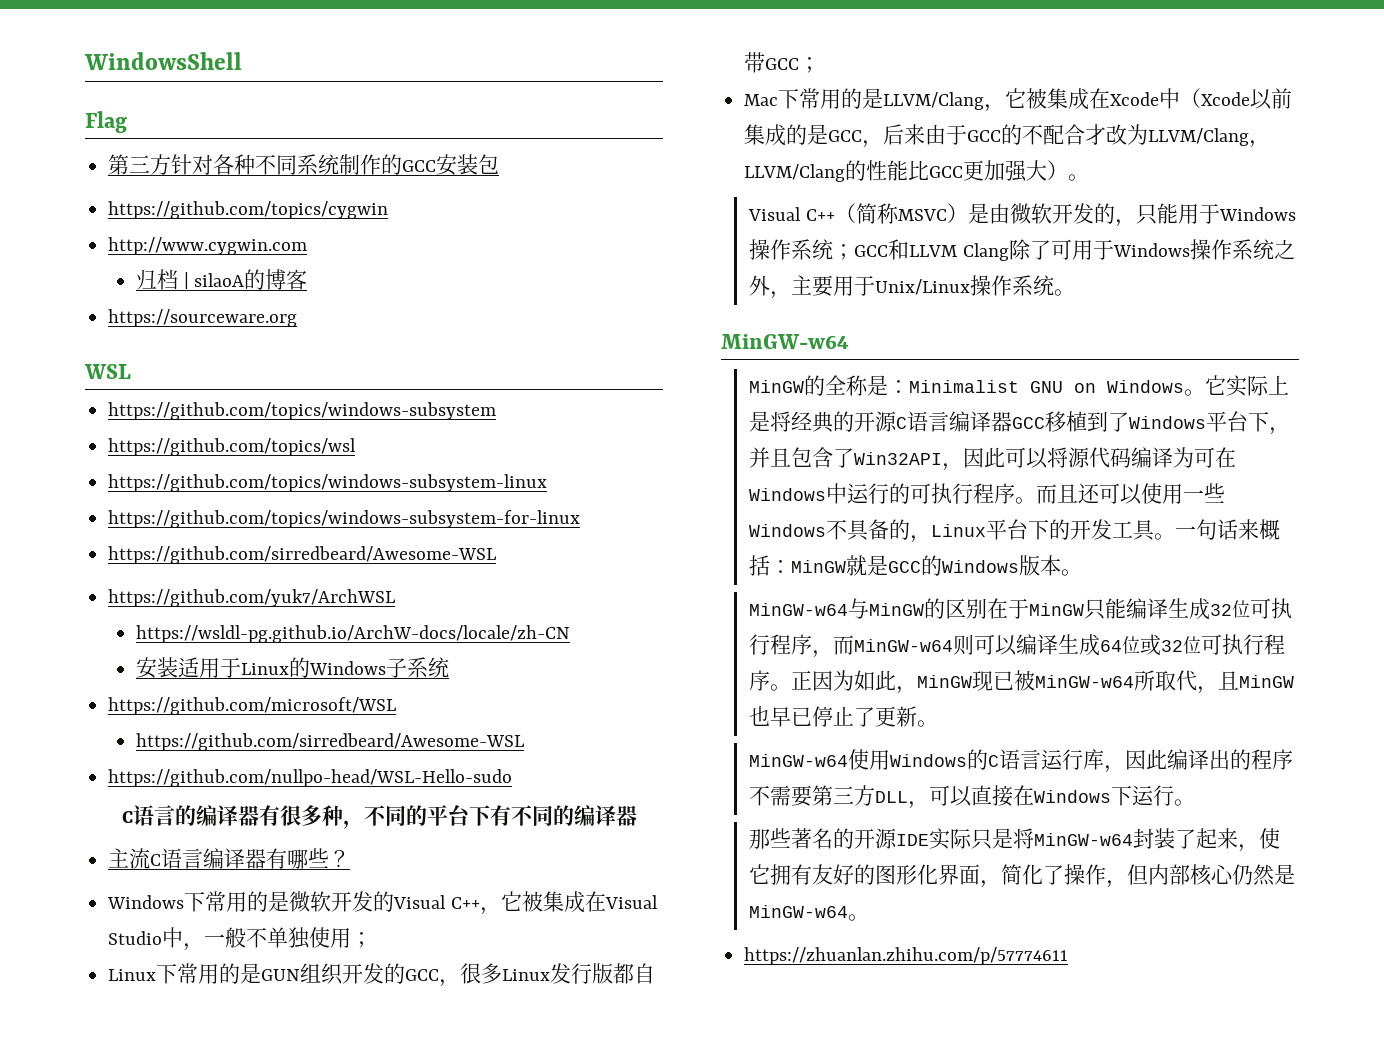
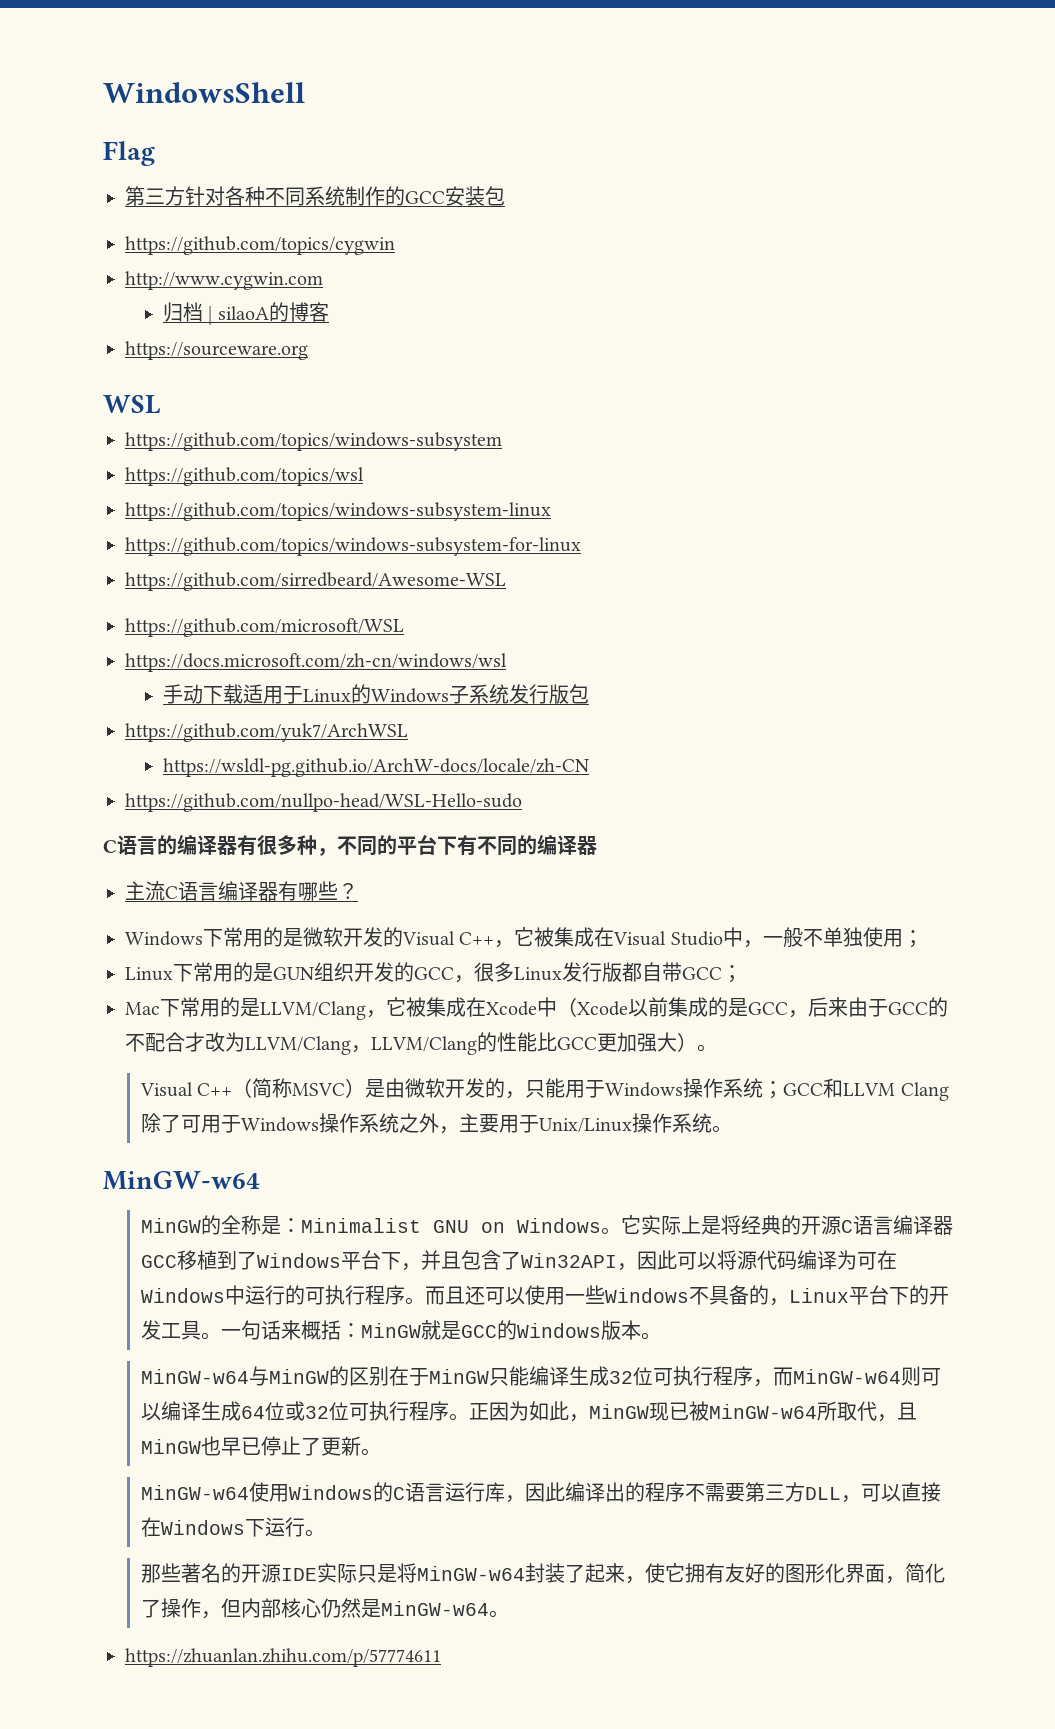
[108,589,396,607] [136,625,571,643] [136,657,179,679] https://github.com/yuk7/ArchWSL // https://wsldl-pg.github.io/ArchW-docs/locale/zh-CN // 安装 -> [125,618,404,637] [125,653,507,672] [162,684,243,704] https://github.com/microsoft/WSL // https://docs.microsoft.com/zh-cn/windows/wsl // 手动下载
[108,697,397,715] [136,733,525,751] // https://github.com/microsoft/WSL // https://github.com/sirredbeard/Awesome-WSL -> [508,684,589,704] [125,723,408,742] [162,758,589,777] 发行版包 // https://github.com/yuk7/ArchWSL // https://wsldl-pg.github.io/ArchW-docs/locale/zh-CN

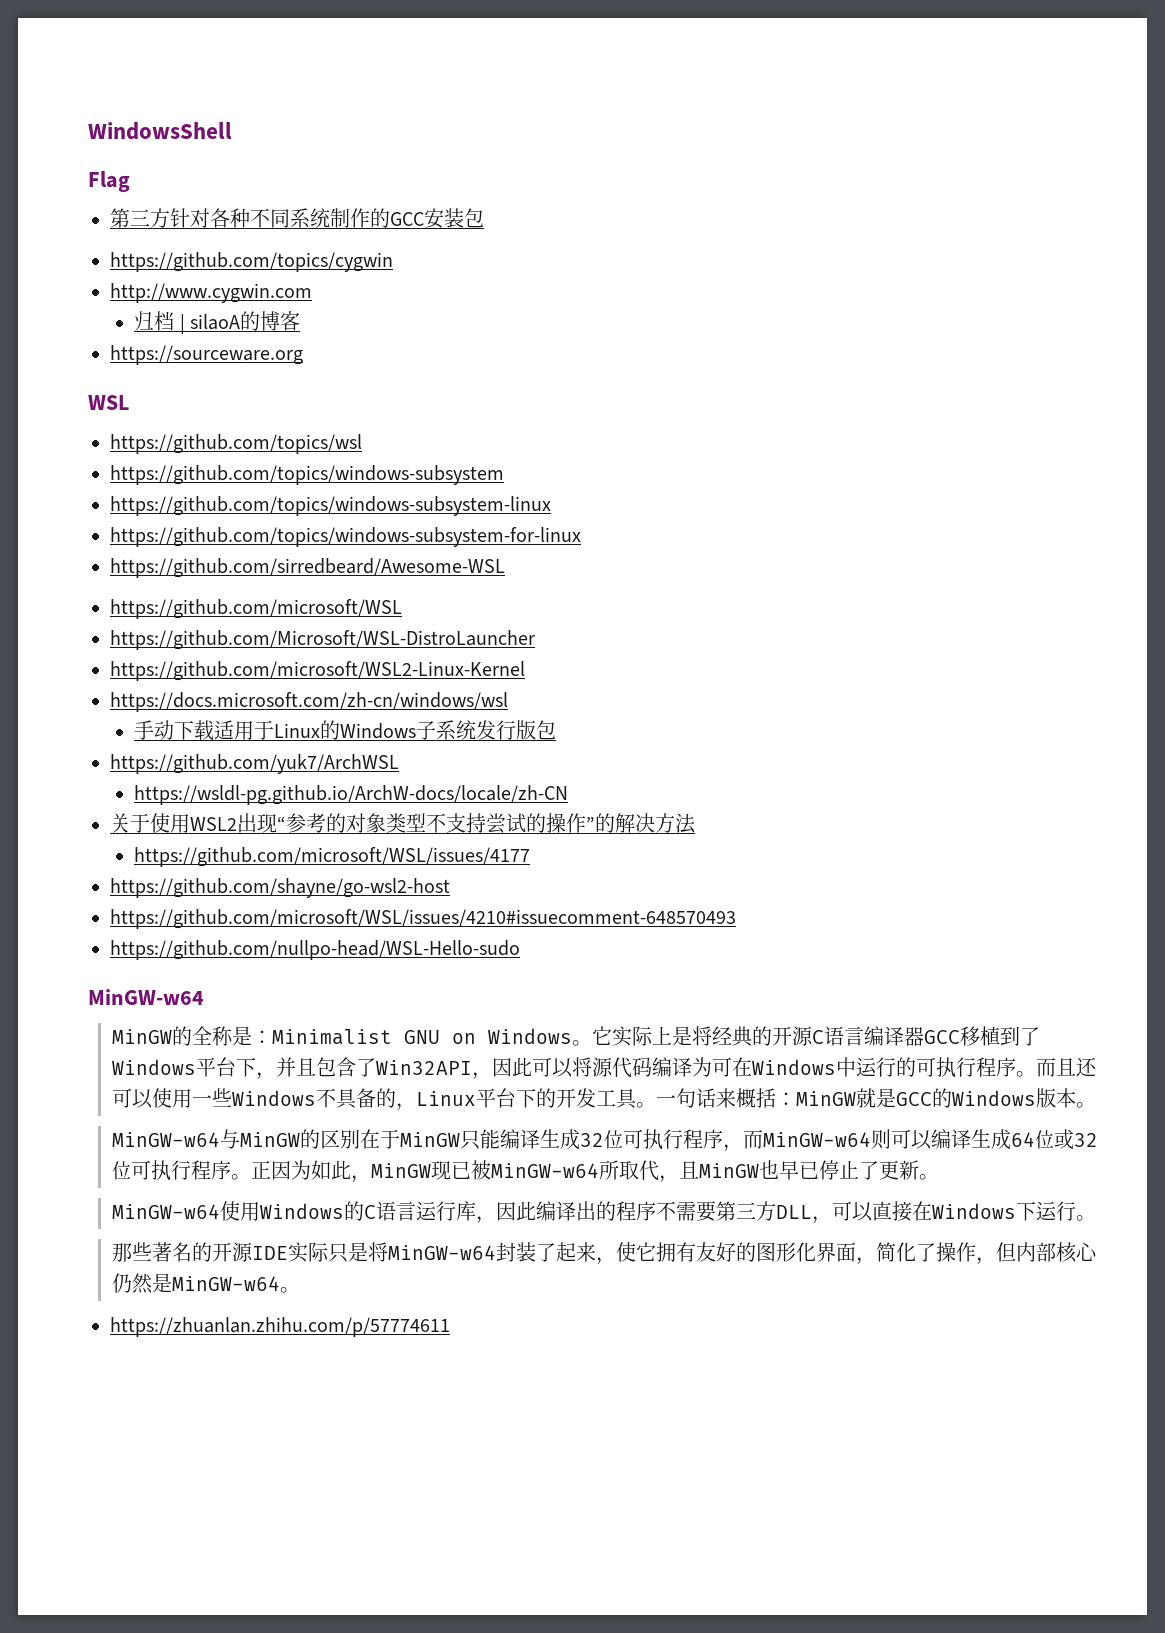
(161, 404) none -> [110,434,362,454] // https://github.com/topics/wsl
[125,467,364,486] // https://github.com/topics/wsl -> (504, 475) none
(404, 627) none -> [110,630,535,650] [110,661,525,681] // https://github.com/Microsoft/WSL-DistroLauncher // https://github.com/microsoft/WSL2-Linux-Kernel
[125,793,522,812] [103,834,597,856] [125,881,358,901] [125,927,923,948] [125,962,742,983] [125,997,948,1020] [125,1032,717,1055] [139,1078,949,1101] [140,1113,732,1134] https://github.com/nullpo-head/WSL-Hello-sudo // C语言的编译器有很多种，不同的平台下有不同的编译器 // 主流C语言编译器有哪些？ // Windows下常用的是微软开发的Visual C++，它被集成在Visual Studio中，一般不单独使用； // Linux下常用的是GUN组织开发的GCC，很多Linux发行版都自带GCC； // Mac下常用的是LLVM/Clang，它被集成在Xcode中（Xcode以前集成的是GCC，后来由于GCC的不配合才改为LLVM/Clang，LLVM/Clang的性能比GCC更加强大）。 // Visual C++（简称MSVC）是由微软开发的，只能用于Windows操作系统；GCC和LLVM Clang除了可用于Windows操作系统之外，主要用于Unix/Linux操作系统。 -> [110,813,696,834] [134,847,531,867] [110,878,450,898] [110,909,736,929] [110,940,520,960] 关于使用WSL2出现“参考的对象类型不支持尝试的操作”的解决方法 // https://github.com/microsoft/WSL/issues/4177 // https://github.com/shayne/go-wsl2-host // https://github.com/microsoft/WSL/issues/4210#issuecomment-648570493 // https://github.com/nullpo-head/WSL-Hello-sudo

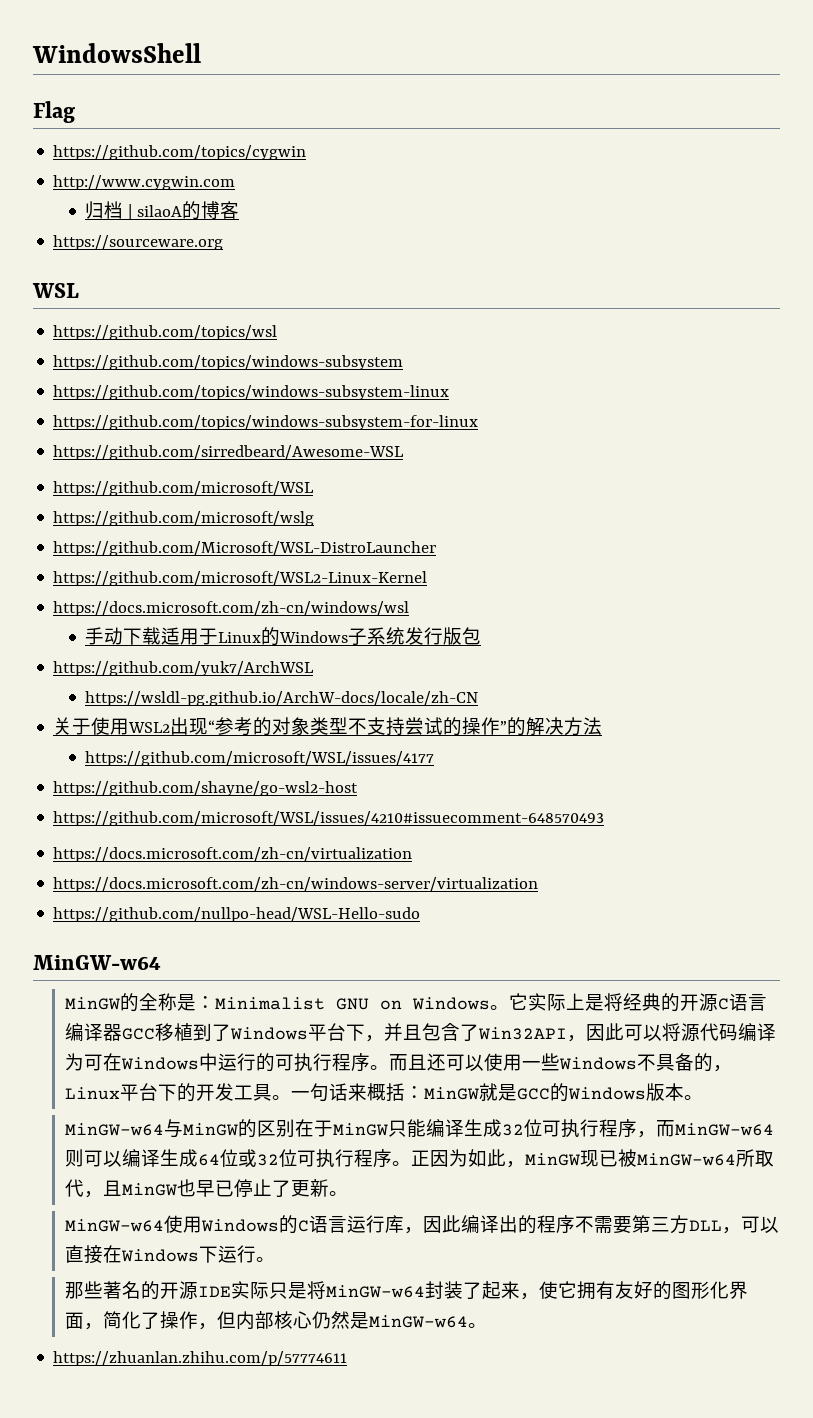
[110,208,484,229] // 第三方针对各种不同系统制作的GCC安装包 -> (75, 112) none
(402, 609) none -> [53,511,315,526] // https://github.com/microsoft/wslg
(736, 919) none -> [53,847,413,862] [53,877,539,892] // https://docs.microsoft.com/zh-cn/virtualization // https://docs.microsoft.com/zh-cn/windows-server/virtualization

